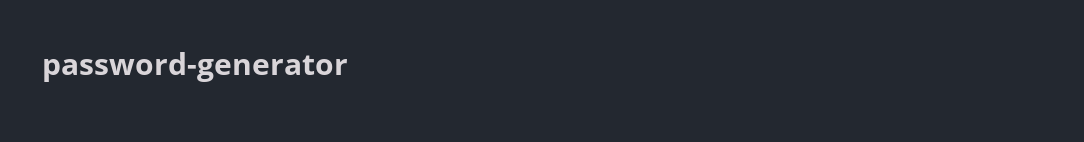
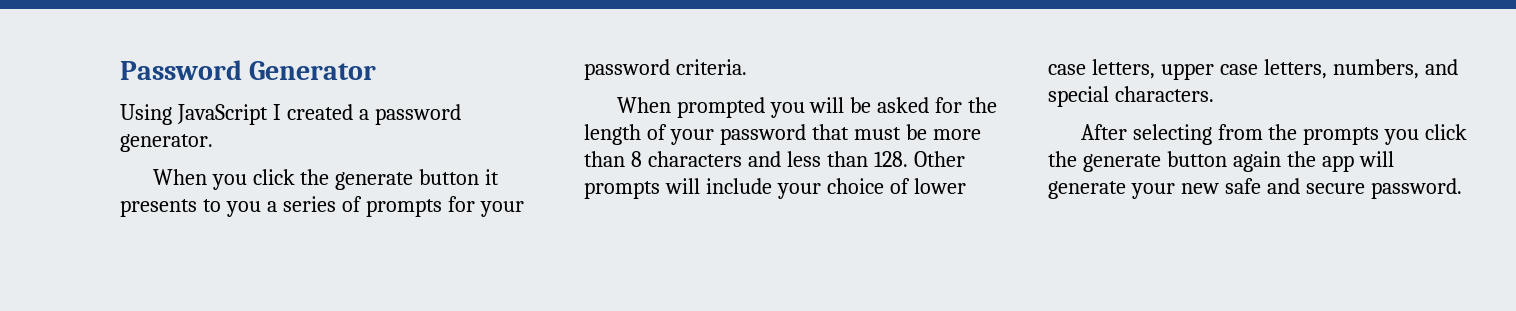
[42,52,348,82] password-generator -> [120,60,377,80] [120,104,461,125] [120,134,213,152] [152,169,500,190] [120,196,524,217] [584,59,747,80] [616,97,998,118] [584,124,981,145] [584,151,965,167] [584,178,966,199] [1048,59,1458,80] [1048,86,1214,107] [1080,124,1468,145] [1048,151,1394,172] [1048,178,1462,199] Password Generator // Using JavaScript I created a password generator. // When you click the generate button it presents to you a series of prompts for your password criteria. // When prompted you will be asked for the length of your password that must be more than 8 characters and less than 128. Other prompts will include your choice of lower case letters, upper case letters, numbers, and special characters. // After selecting from the prompts you click the generate button again the app will generate your new safe and secure password.

